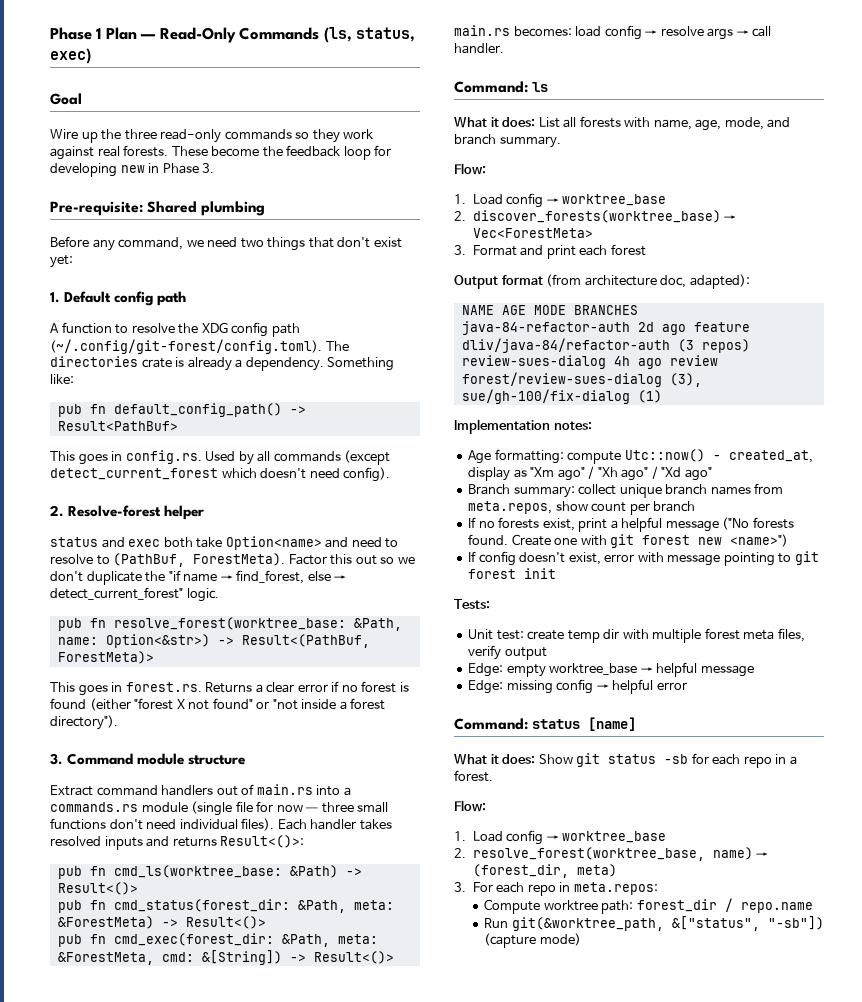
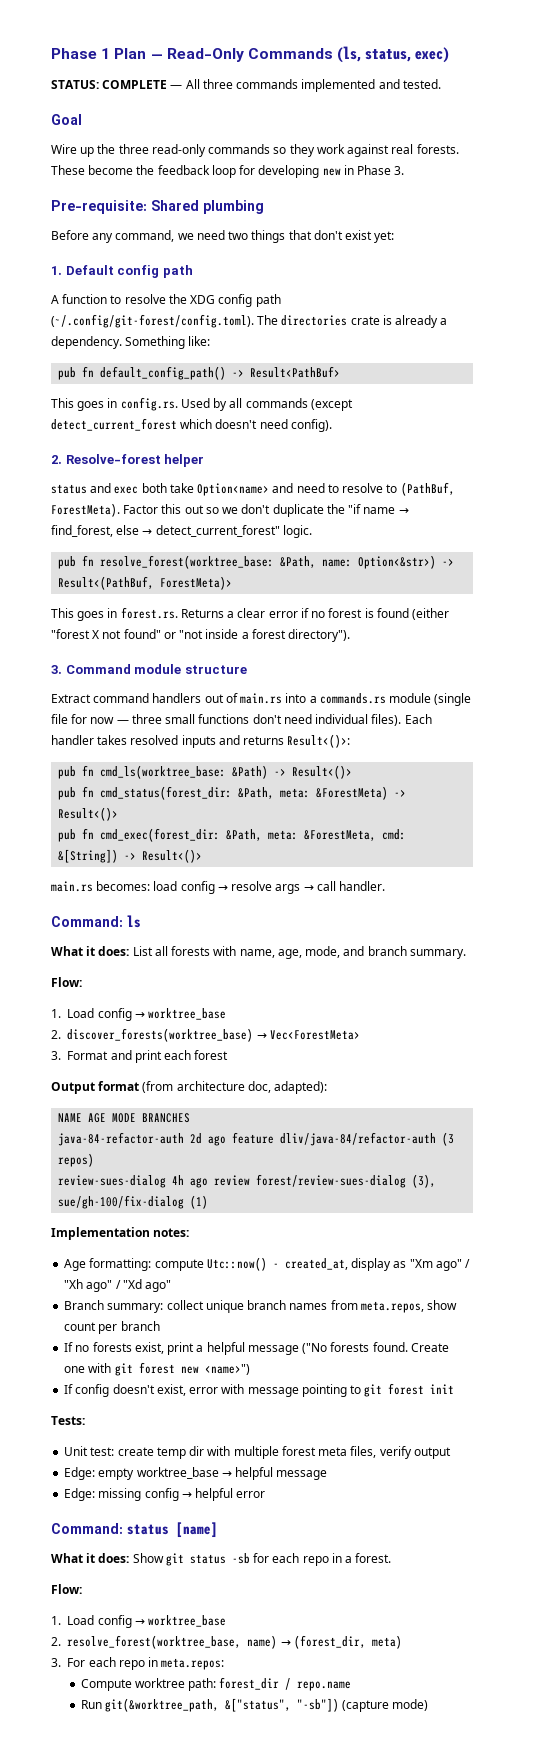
(91, 56) none -> [51,79,441,92] // STATUS: COMPLETE — All three commands implemented and tested.

